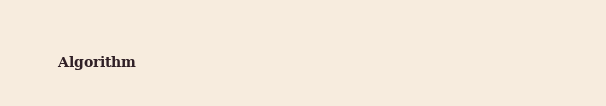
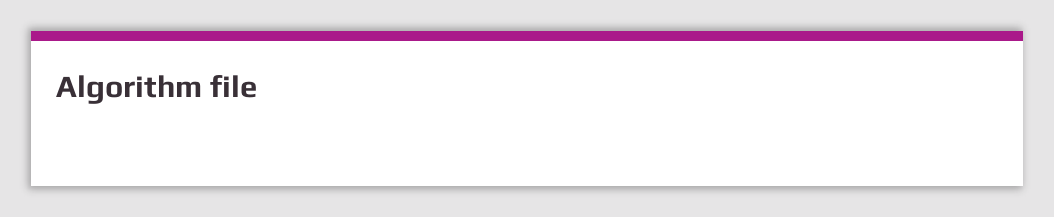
(136, 63) none -> [210,75,258,98] file

